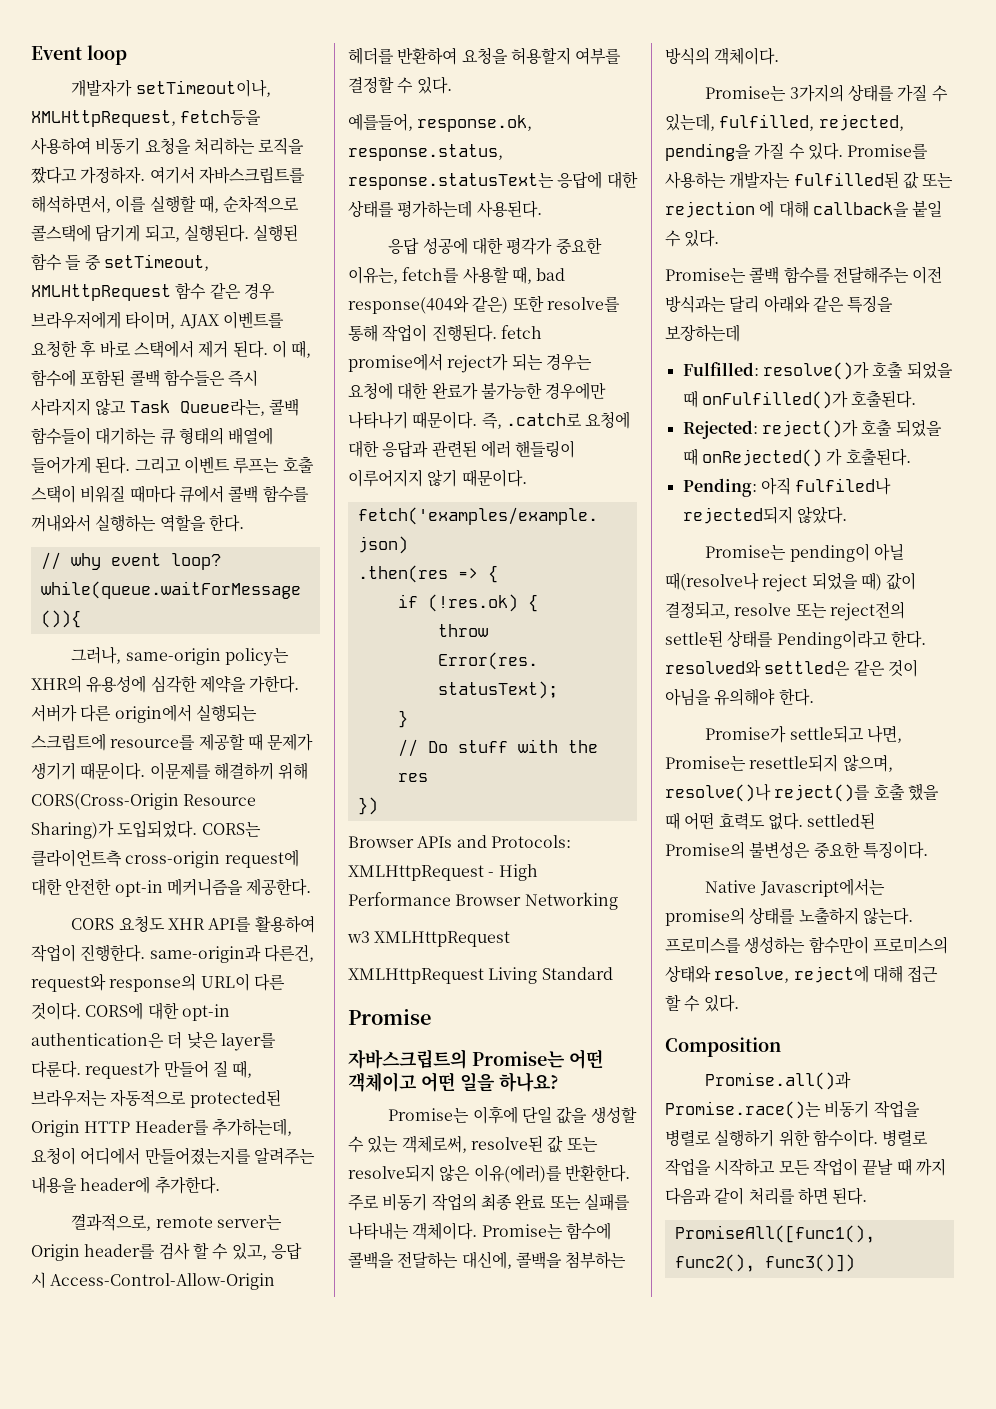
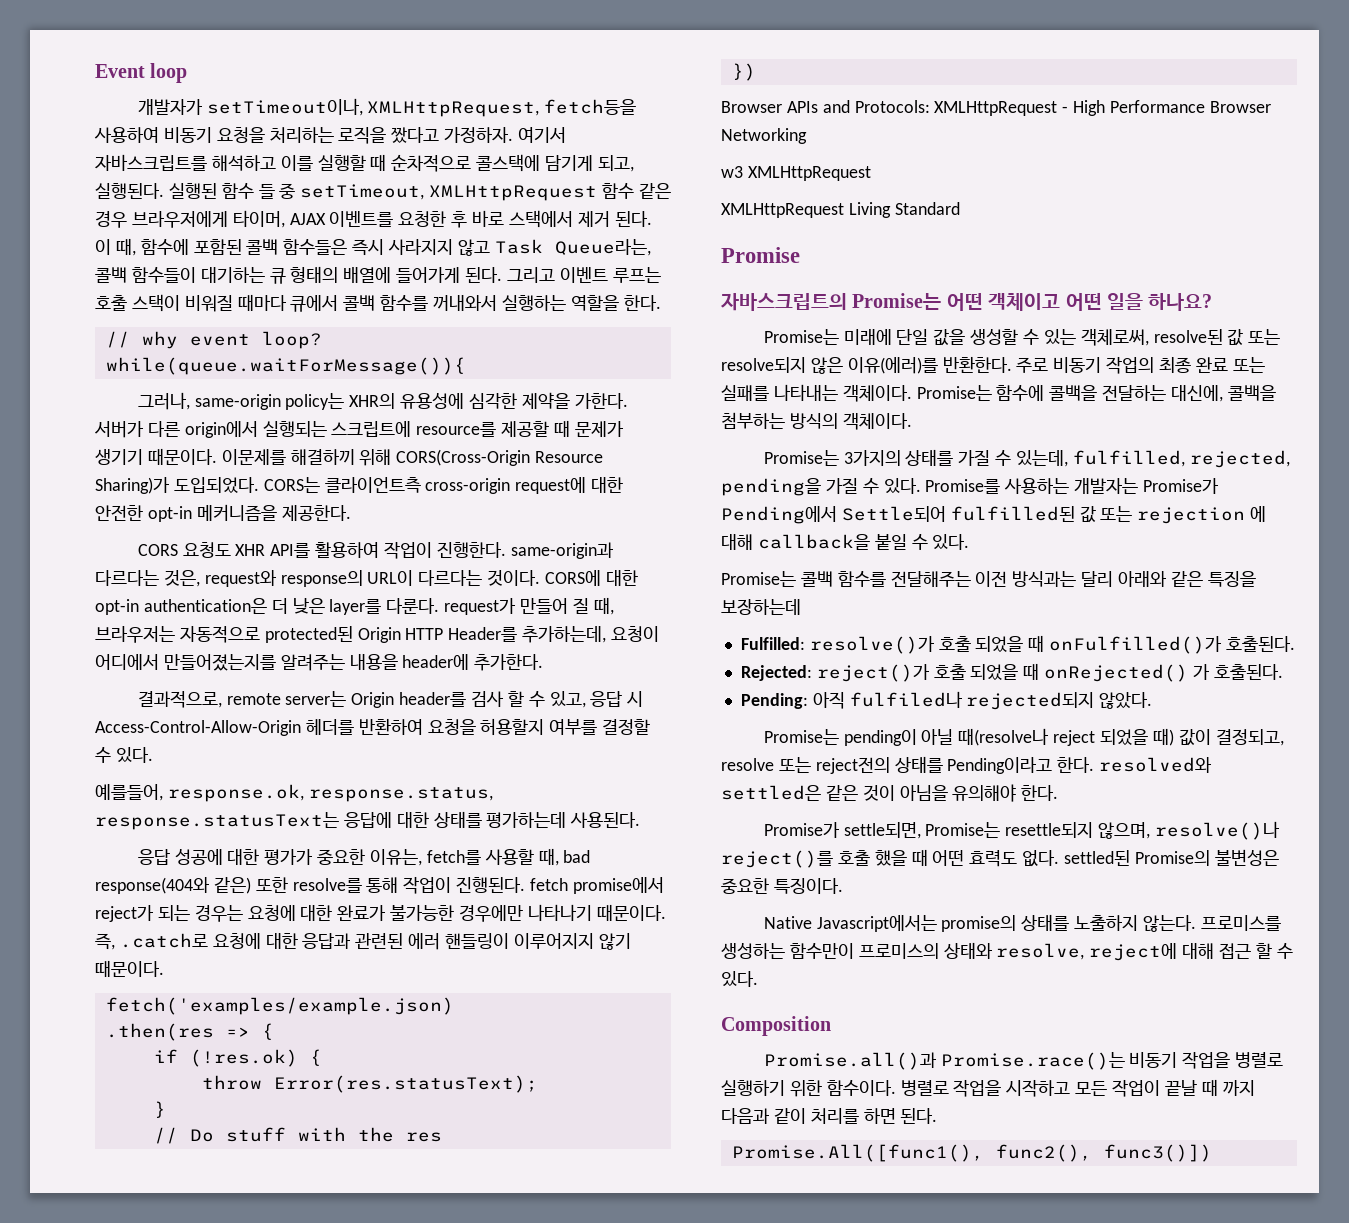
[31,195,111,213] 해석하면서, -> [211,155,276,171] 해석하고
[198,195,219,213] 때, -> [370,154,387,171] 때
[263,944,314,962] 다른건, -> [95,570,200,587] 다르다는 것은,
[253,973,285,991] 다른 -> [418,570,483,586] 다르다는
[71,1213,152,1231] 껼과적으로, -> [137,691,222,708] 결과적으로,
[506,237,553,255] 평각가 -> [264,849,314,865] 평가가
[472,1106,518,1124] 이후에 -> [843,329,892,345] 미래에
(791, 180) none -> [1143,478,1220,494] [721,506,946,524] Promise가 Pending에서 Settle되어
[665,630,723,647] settle된 -> (890, 765) none
[789,725,903,743] settle되고 나면, -> [843,822,921,839] settle되면,
[674,1225,875,1243] PromiseAll([func1(), -> [731,1144,984,1162] Promise.All([func1(),

